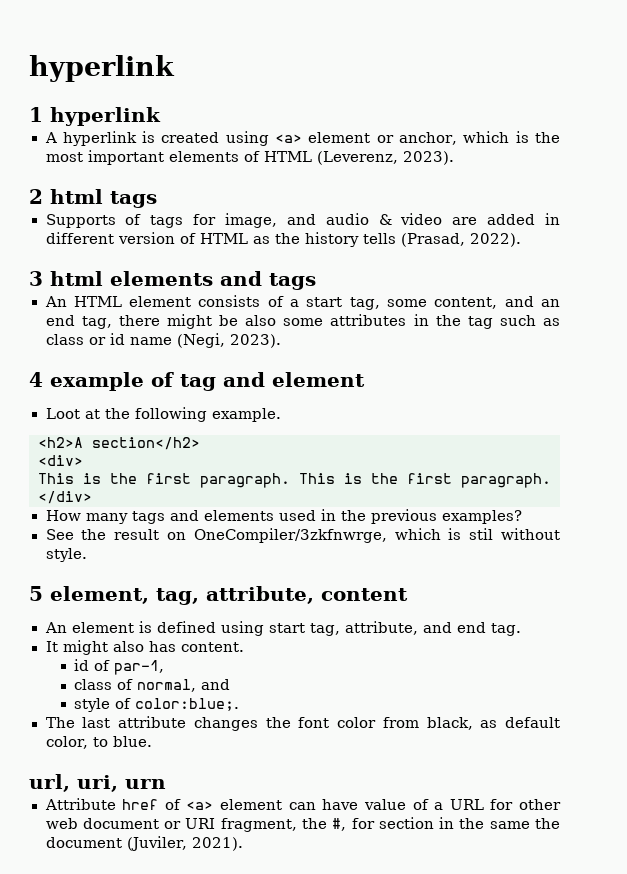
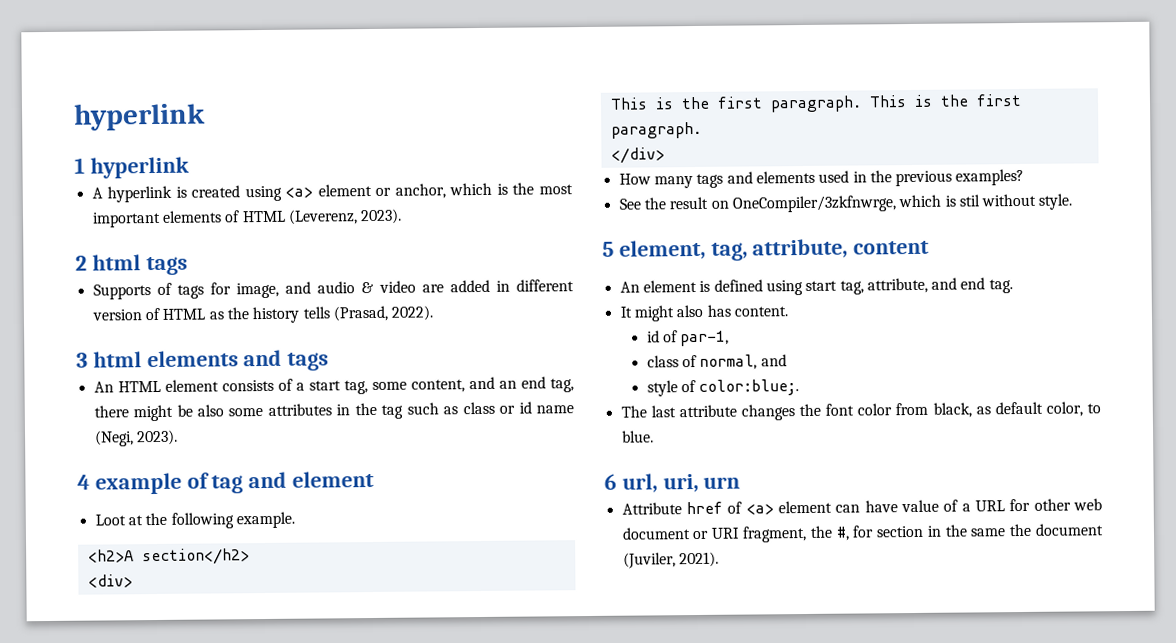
(153, 741) none -> [604,473,617,490] 6

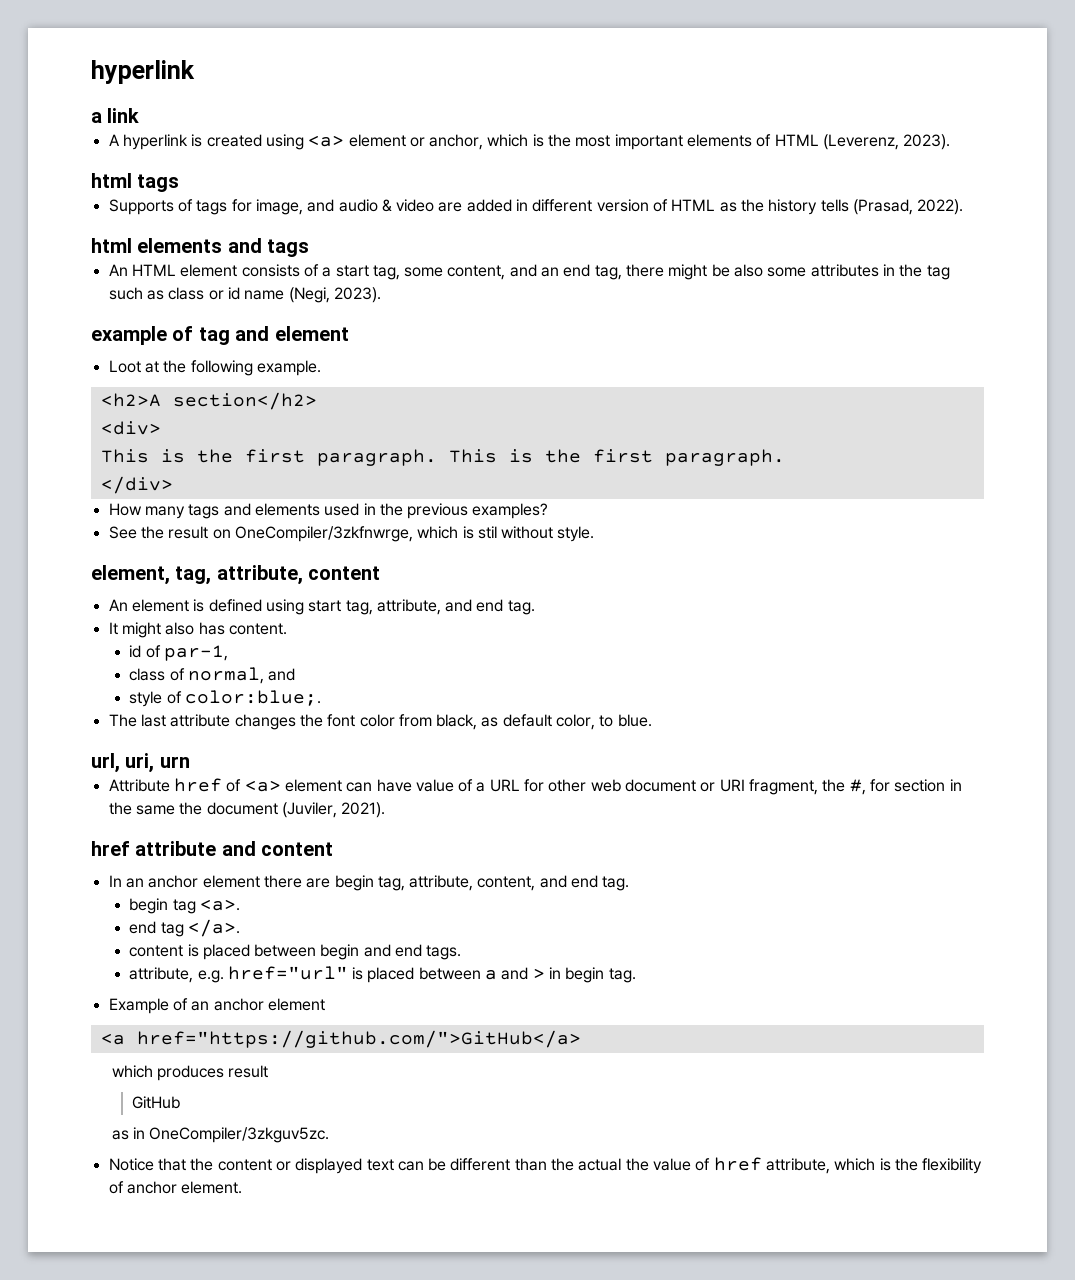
[73,102,206,131] [74,156,190,179] hyperlink // 1 hyperlink -> [91,60,195,84] [91,108,140,123] hyperlink // a link
[75,255,87,271] 2 -> (951, 142) none
[76,352,88,368] 3 -> (964, 207) none
[77,474,90,490] 4 -> (381, 295) none
[602,241,614,257] 5 -> (595, 534) none
[604,473,617,490] 6 -> (652, 720) none
(719, 559) none -> [91,841,334,856] [108,875,630,891] [129,898,240,914] [129,919,240,937] [129,944,462,960] [129,966,636,983] [108,998,325,1014] [100,1030,581,1048] [111,1065,269,1081] [132,1096,181,1109] [111,1127,330,1143] [108,1157,983,1174] [108,1181,243,1194] // href attribute and content // In an anchor element there are begin tag, attribute, content, and end tag. // begin tag <a>. // end tag </a>. // content is placed between begin and end tags. // attribute, e.g. href="url" is placed between a and > in begin tag. // Example of an anchor element // <a href="https://github.com/">GitHub</a> // which produces result // GitHub // as in OneCompiler/3zkguv5zc. // Notice that the content or displayed text can be different than the actual the value of href attribute, which is the flexibility of anchor element.

